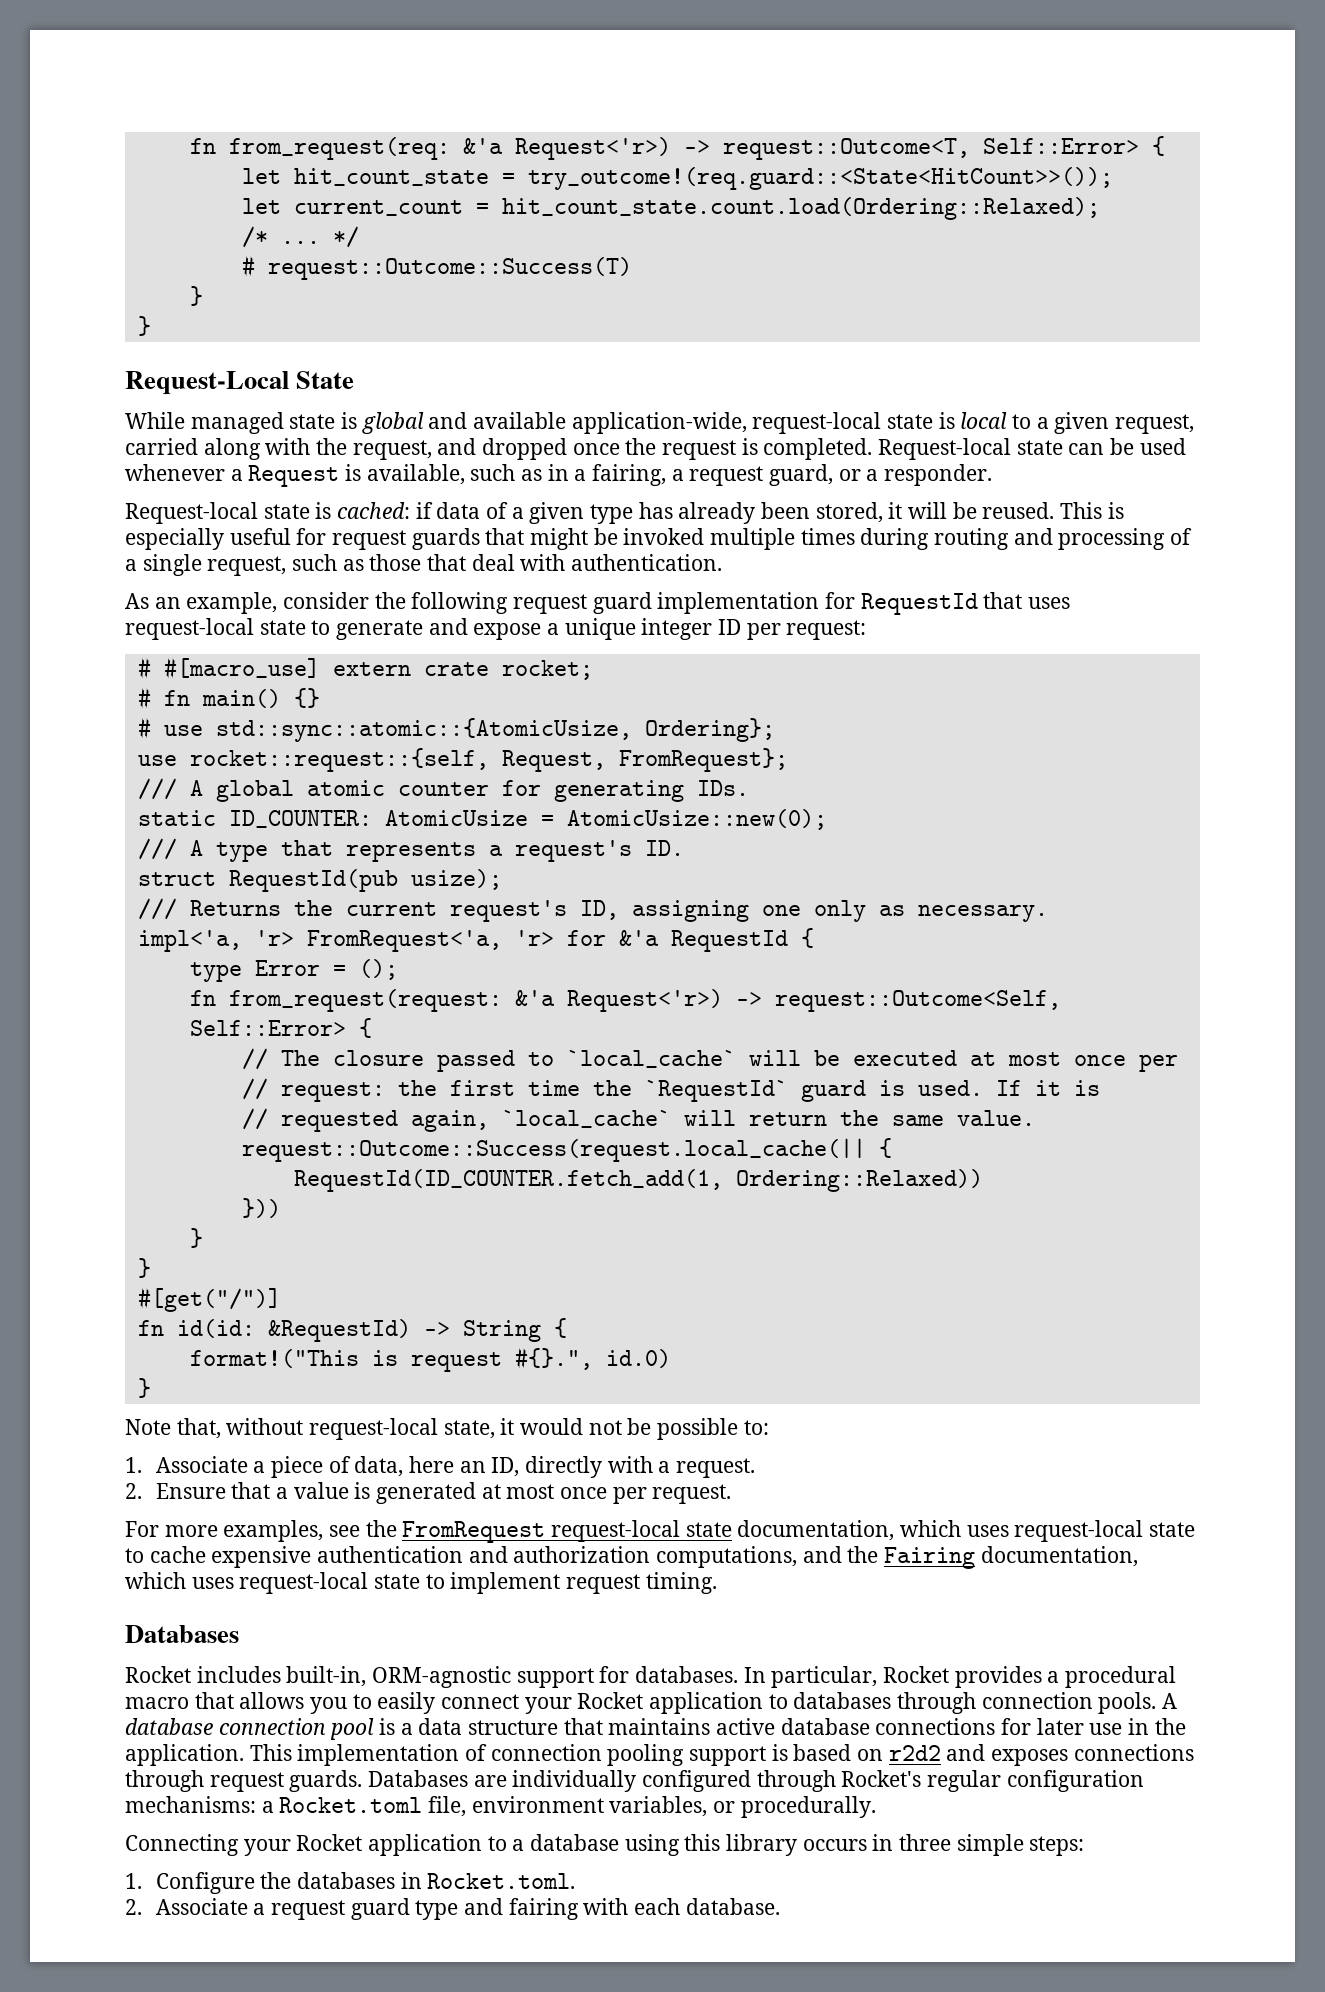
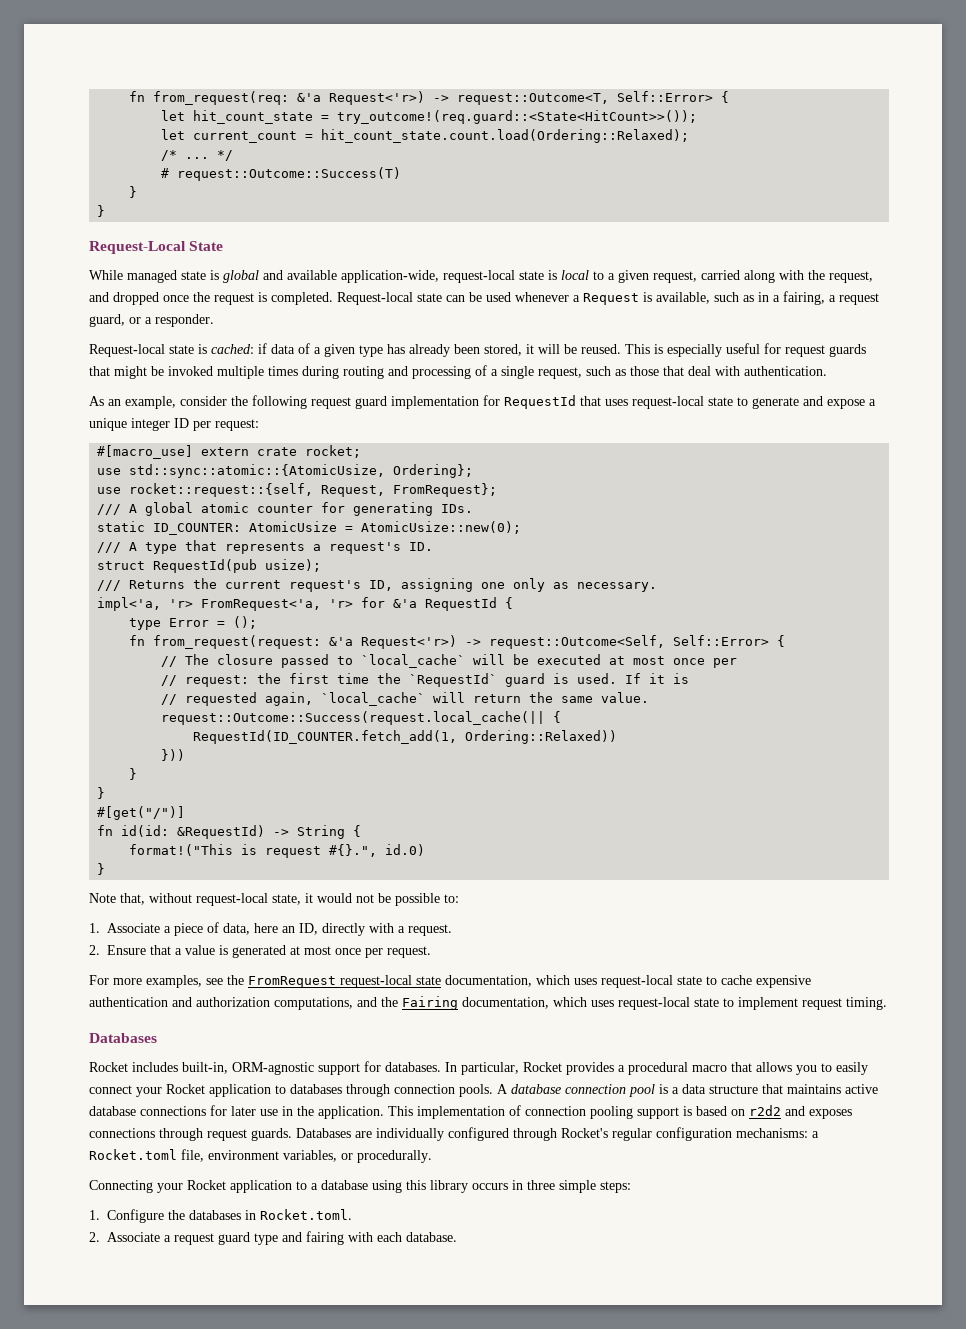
[137,657,151,679] # -> (259, 425) none
[137,687,320,709] [137,717,151,739] # fn main() {} // # -> (362, 451) none

